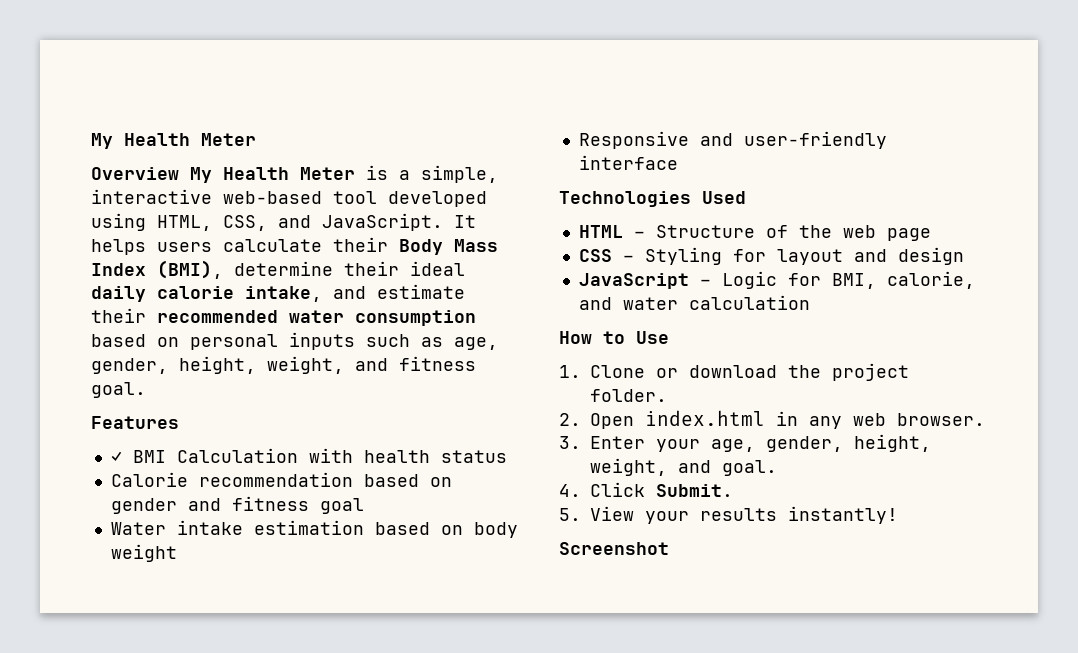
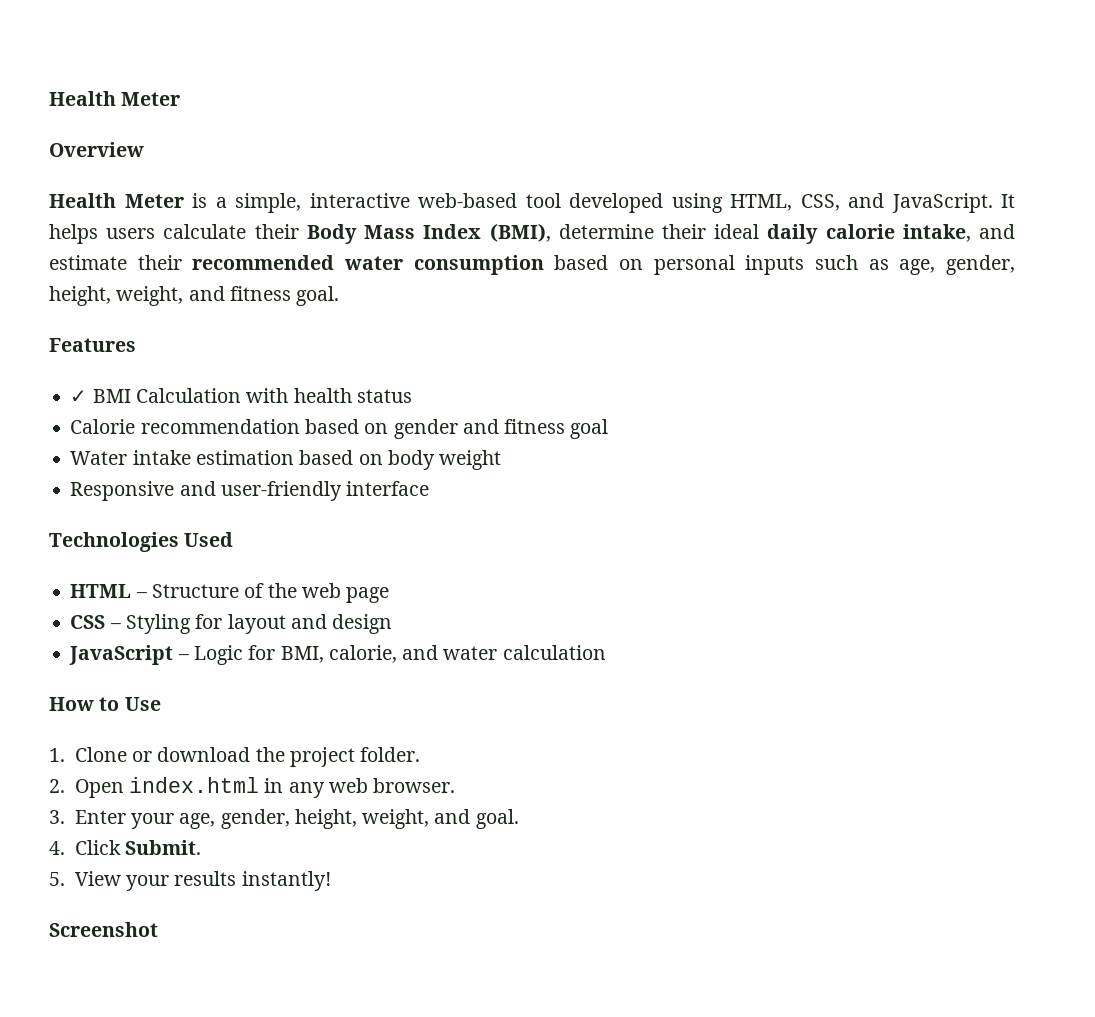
[91,133,113,149] My -> (49, 98) none
[190,167,212,183] My -> (144, 149) //

